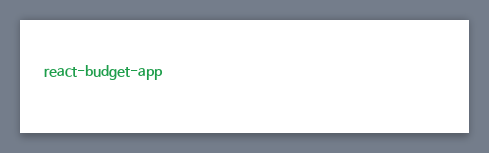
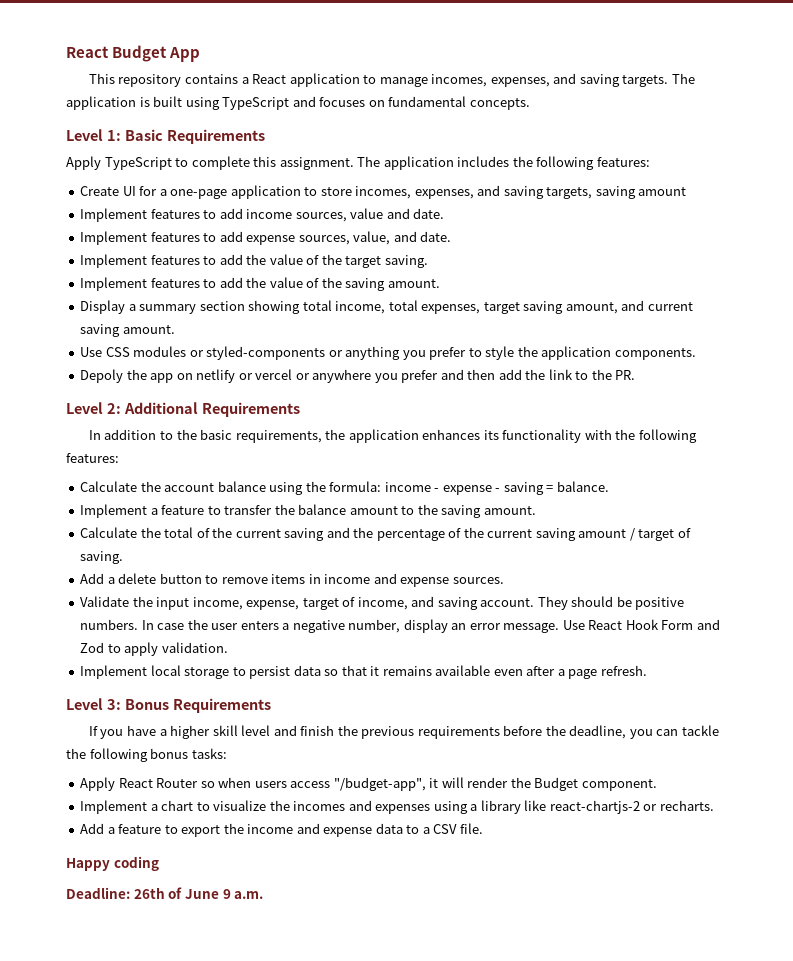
[44,65,163,80] react-budget-app -> [66,45,201,62] [88,73,695,87] [66,96,530,110] [66,129,265,144] [66,156,650,170] [80,185,687,199] [80,208,445,222] [80,231,452,245] [80,254,428,268] [80,277,440,291] [80,300,693,314] [80,324,175,337] [80,346,696,360] [80,369,636,383] [66,402,300,417] [88,429,697,443] [66,453,119,463] [80,481,609,495] [80,504,536,518] [80,527,691,541] [80,551,124,564] [80,573,504,587] [80,596,685,610] [80,619,720,633] [80,642,228,656] [80,665,647,679] [66,698,271,713] [88,725,719,739] [66,748,227,762] [80,777,657,791] [80,800,714,814] [80,823,483,837] [66,856,159,871] [66,887,264,899] React Budget App // This repository contains a React application to manage incomes, expenses, and saving targets. The application is built using TypeScript and focuses on fundamental concepts. // Level 1: Basic Requirements // Apply TypeScript to complete this assignment. The application includes the following features: // Create UI for a one-page application to store incomes, expenses, and saving targets, saving amount // Implement features to add income sources, value and date. // Implement features to add expense sources, value, and date. // Implement features to add the value of the target saving. // Implement features to add the value of the saving amount. // Display a summary section showing total income, total expenses, target saving amount, and current saving amount. // Use CSS modules or styled-components or anything you prefer to style the application components. // Depoly the app on netlify or vercel or anywhere you prefer and then add the link to the PR. // Level 2: Additional Requirements // In addition to the basic requirements, the application enhances its functionality with the following features: // Calculate the account balance using the formula: income - expense - saving = balance. // Implement a feature to transfer the balance amount to the saving amount. // Calculate the total of the current saving and the percentage of the current saving amount / target of saving. // Add a delete button to remove items in income and expense sources. // Validate the input income, expense, target of income, and saving account. They should be positive numbers. In case the user enters a negative number, display an error message. Use React Hook Form and Zod to apply validation. // Implement local storage to persist data so that it remains available even after a page refresh. // Level 3: Bonus Requirements // If you have a higher skill level and finish the previous requirements before the deadline, you can tackle the following bonus tasks: // Apply React Router so when users access "/budget-app", it will render the Budget component. // Implement a chart to visualize the incomes and expenses using a library like react-chartjs-2 or recharts. // Add a feature to export the income and expense data to a CSV file. // Happy coding // Deadline: 26th of June 9 a.m.

